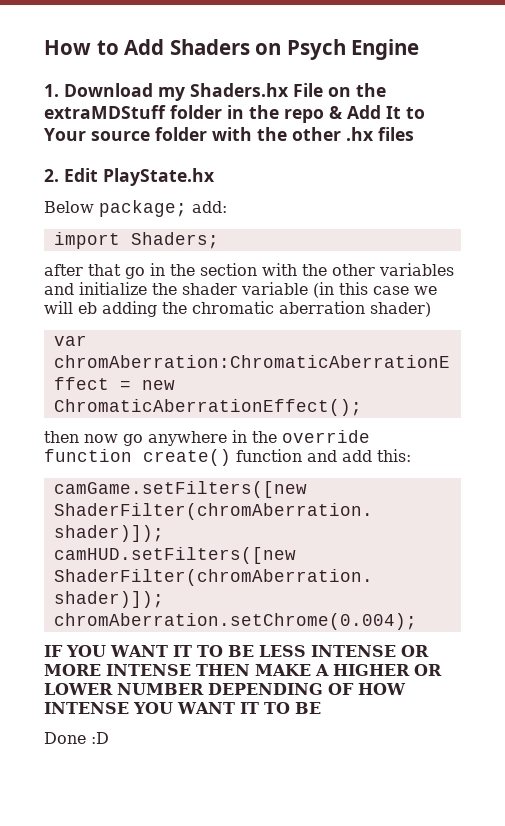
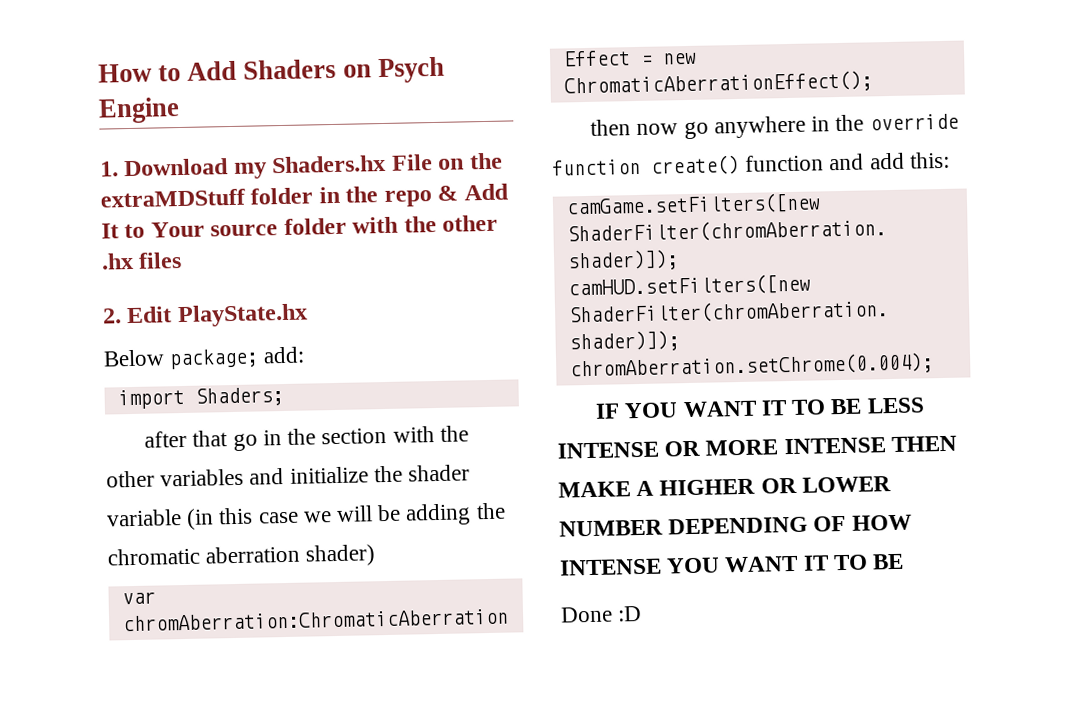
[78,302,97,314] eb -> [377,504,402,522] be

